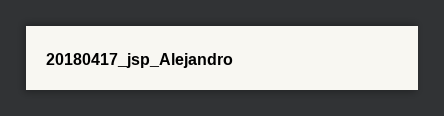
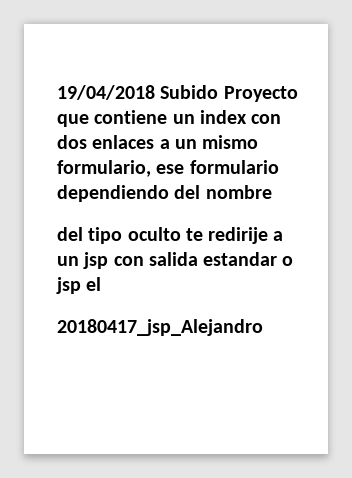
(46, 60) none -> [57,85,298,102] [57,110,282,127] [57,135,259,149] [57,160,279,177] [57,185,272,202] [57,227,284,244] [57,252,294,269] [56,277,102,294] 19/04/2018 Subido Proyecto que contiene un index con dos enlaces a un mismo formulario, ese formulario dependiendo del nombre // del tipo oculto te redirije a un jsp con salida estandar o jsp el //

